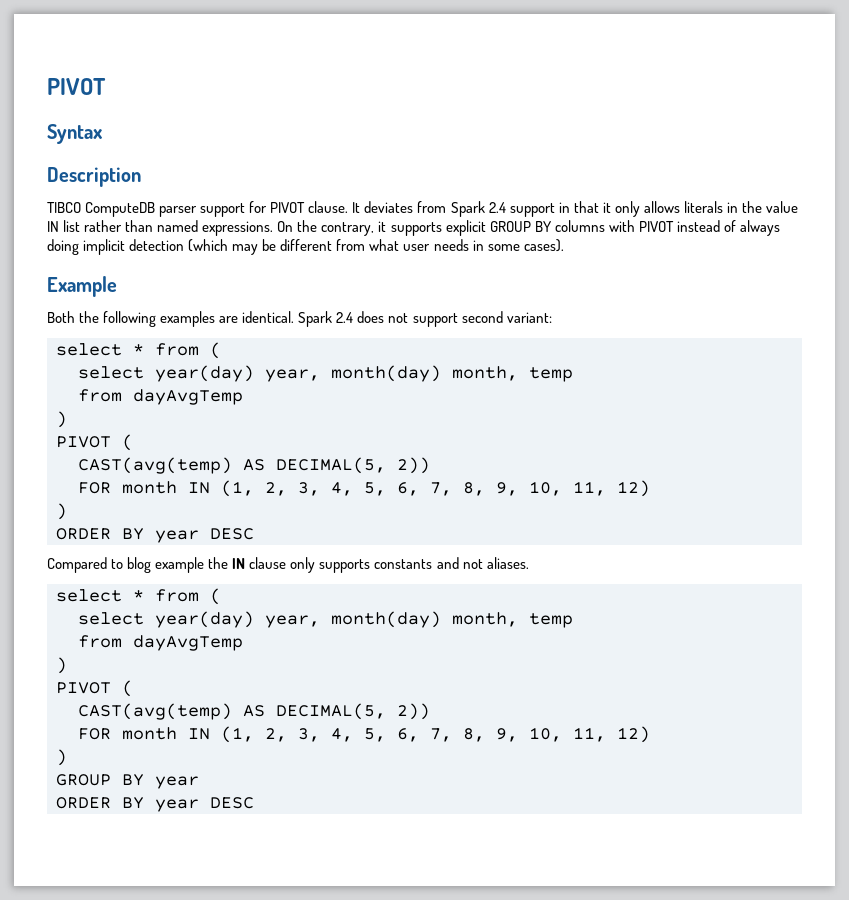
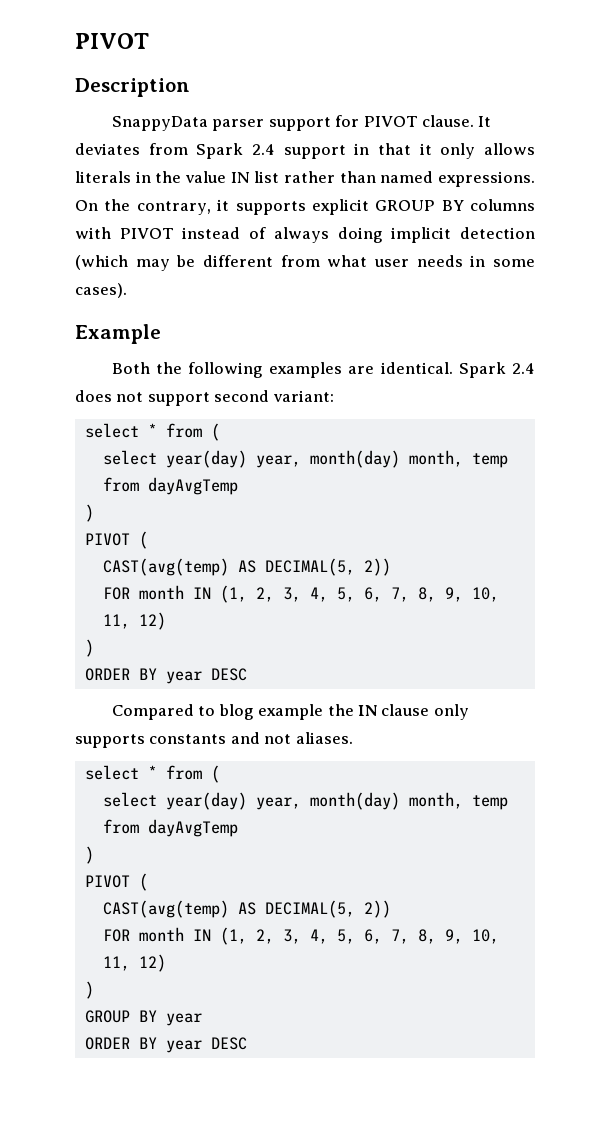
[47,78,106,95] [47,124,102,144] PIVOT // Syntax -> [75,33,149,49] PIVOT
[47,202,156,217] TIBCO ComputeDB -> [111,116,208,131] SnappyData

